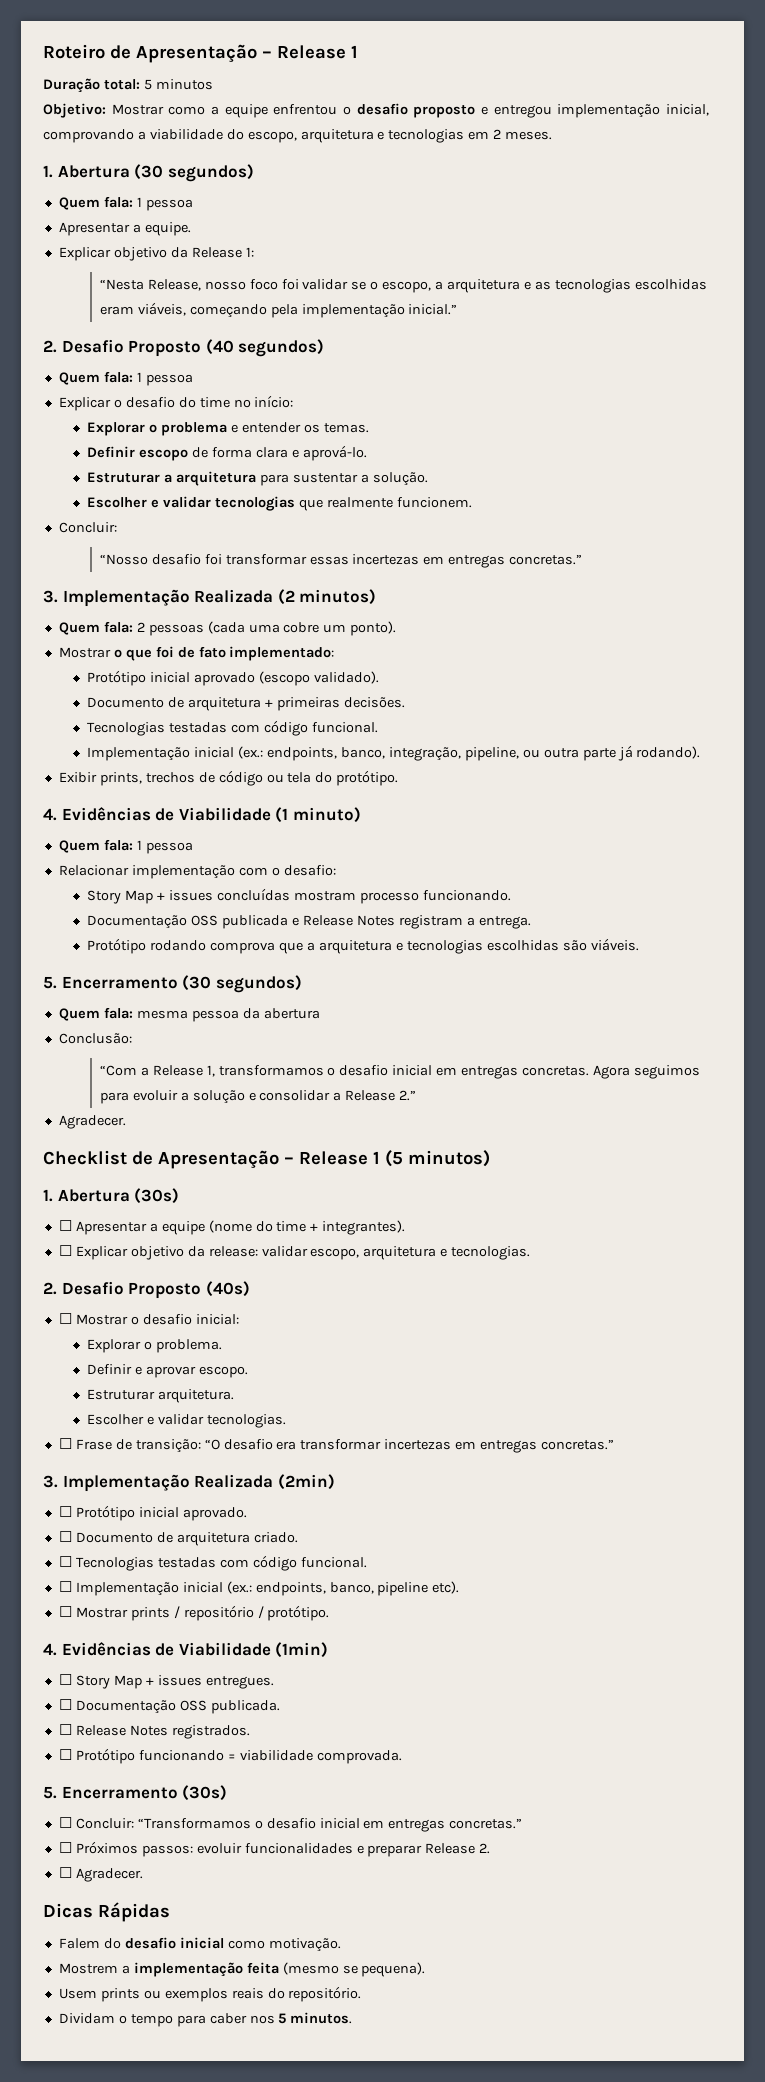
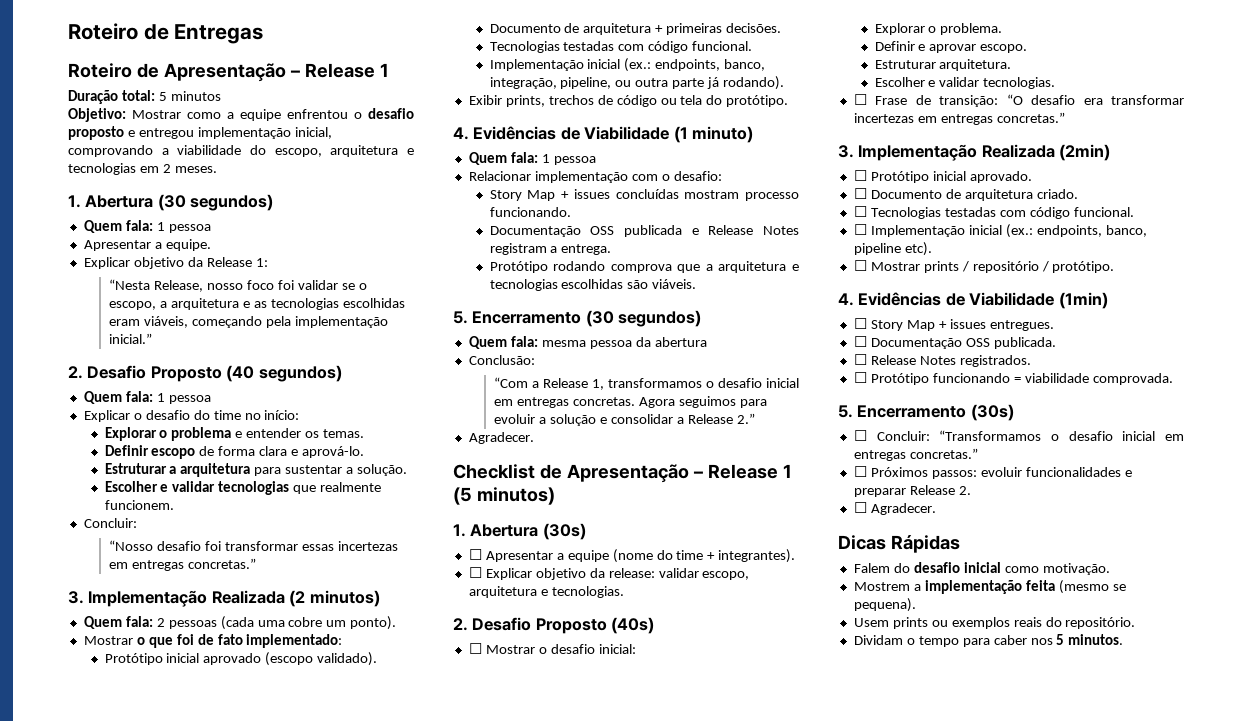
[43,44,131,59] Roteiro de -> [68,23,264,44] [68,63,159,78] Roteiro de Entregas // Roteiro de

